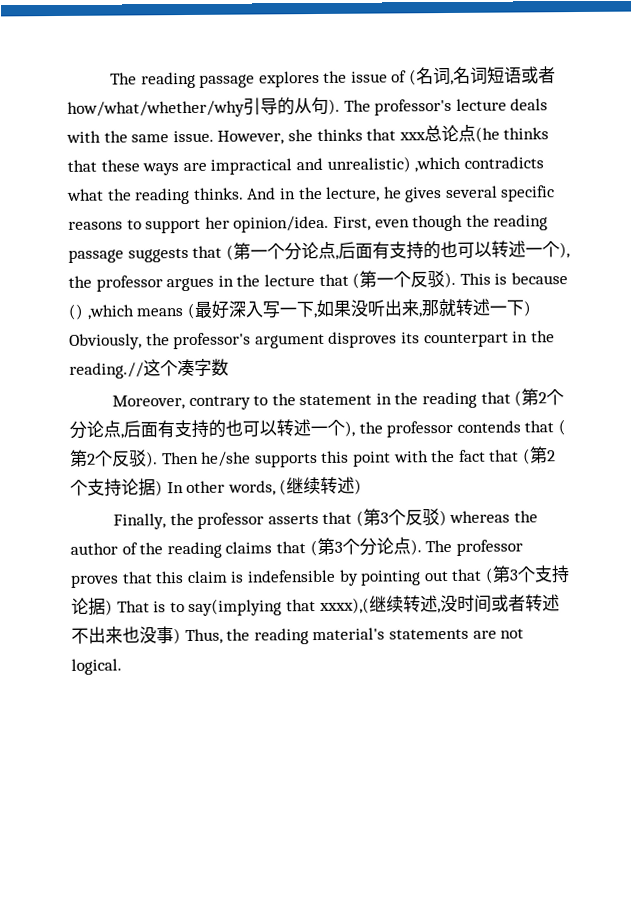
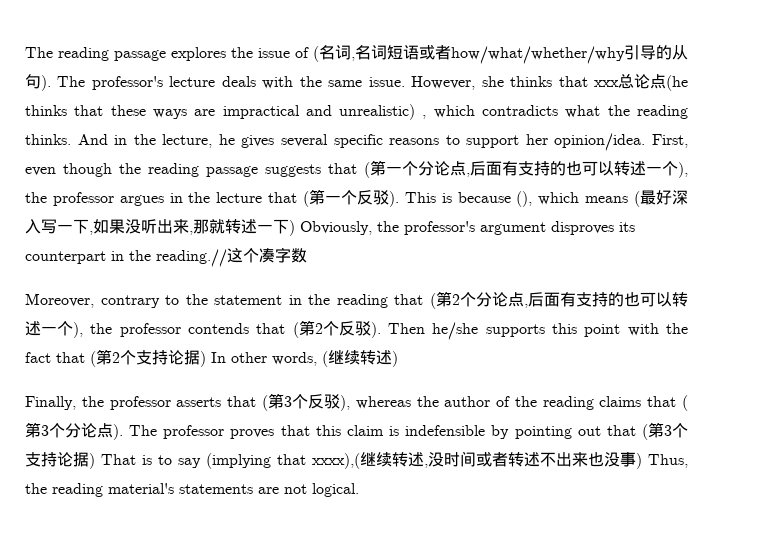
[414,156,462,173] ,which -> [422,105,475,119] , which
[68,303,135,320] () ,which -> [516,191,580,207] (), which
[438,510,447,527] ) -> [339,395,350,411] ),
[188,598,283,617] say(implying -> [178,453,271,469] say (implying

